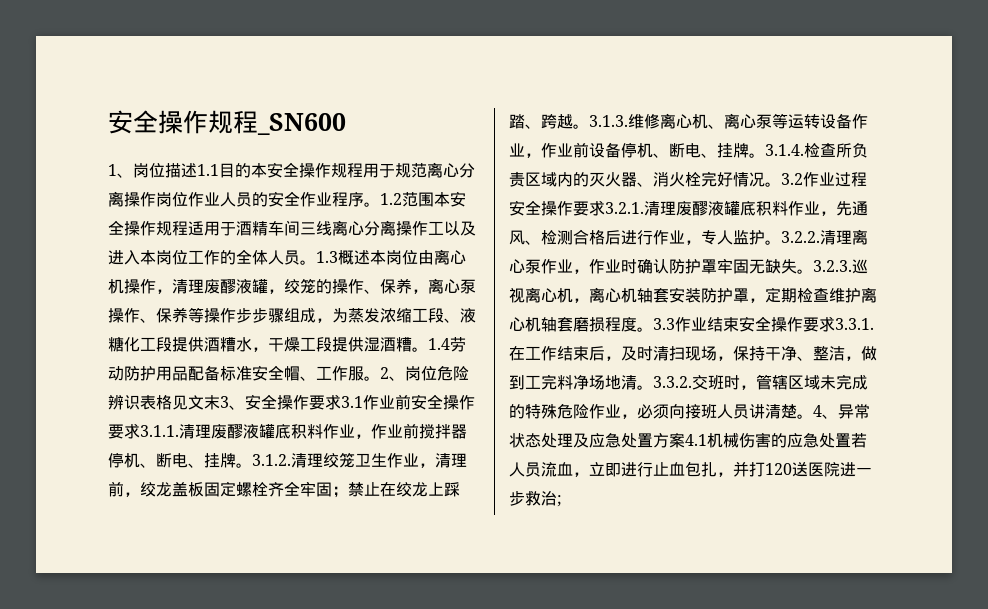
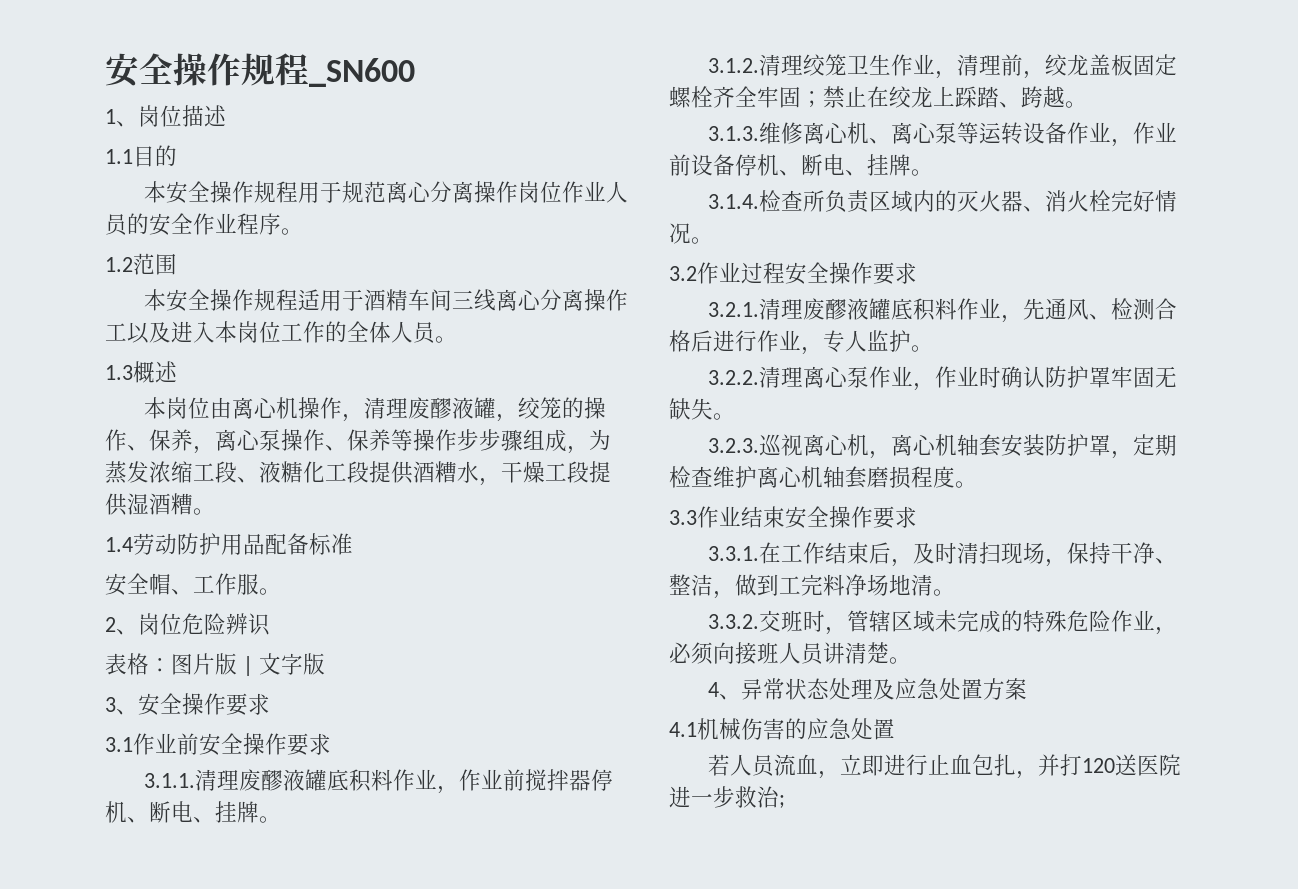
(197, 170) none -> (226, 116) //
(251, 170) none -> (177, 155) //
(380, 204) none -> (303, 231) //
(434, 199) none -> (177, 264) //
(316, 262) none -> (457, 339) //
(370, 257) none -> (177, 372) //
(428, 349) none -> (215, 511) //
(252, 373) none -> (353, 544) //
(380, 378) none -> (281, 591) //
[140,395,220,410] 表格见文末 -> [105,653,325,676] // 表格：图片版 | 文字版 //
(341, 402) none -> (270, 704) //
(140, 431) none -> (331, 744) //
(252, 465) none -> (281, 819) //
(589, 126) none -> (1087, 104) //
(765, 155) none -> (933, 172) //
(781, 184) none -> (713, 240) //
(605, 208) none -> (917, 273) //
(781, 242) none -> (933, 348) //
(813, 271) none -> (735, 416) //
(653, 329) none -> (977, 484) //
(835, 324) none -> (917, 517) //
(653, 387) none -> (955, 592) //
(813, 416) none -> (911, 660) //
(685, 440) none -> (1028, 689) //
(851, 440) none -> (895, 729) //

